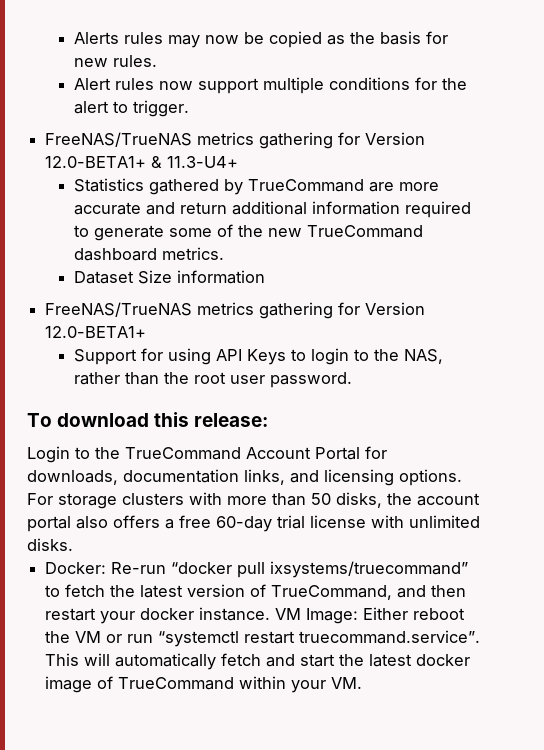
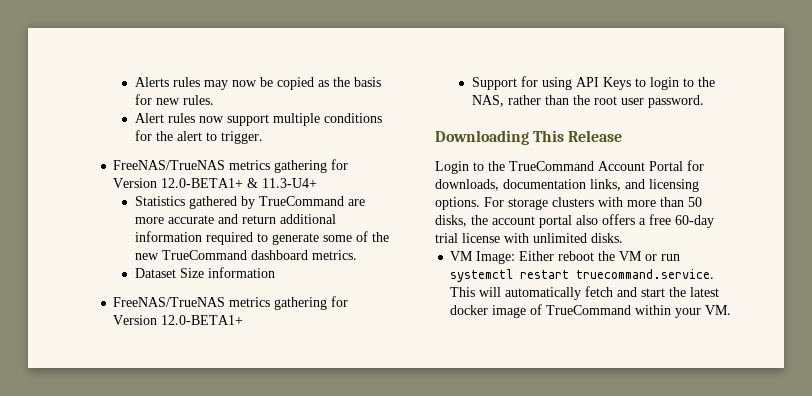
[27,412,269,427] To download this release: -> [435,130,623,145] Downloading This Release
[45,561,469,578] [45,584,467,600] [45,607,271,624] Docker: Re-run “docker pull ixsystems/truecommand” to fetch the latest version of TrueCommand, and then restart your docker instance. -> (623, 238) none
[158,630,481,647] “systemctl restart truecommand.service”. -> [450,269,715,282] systemctl restart truecommand.service.

